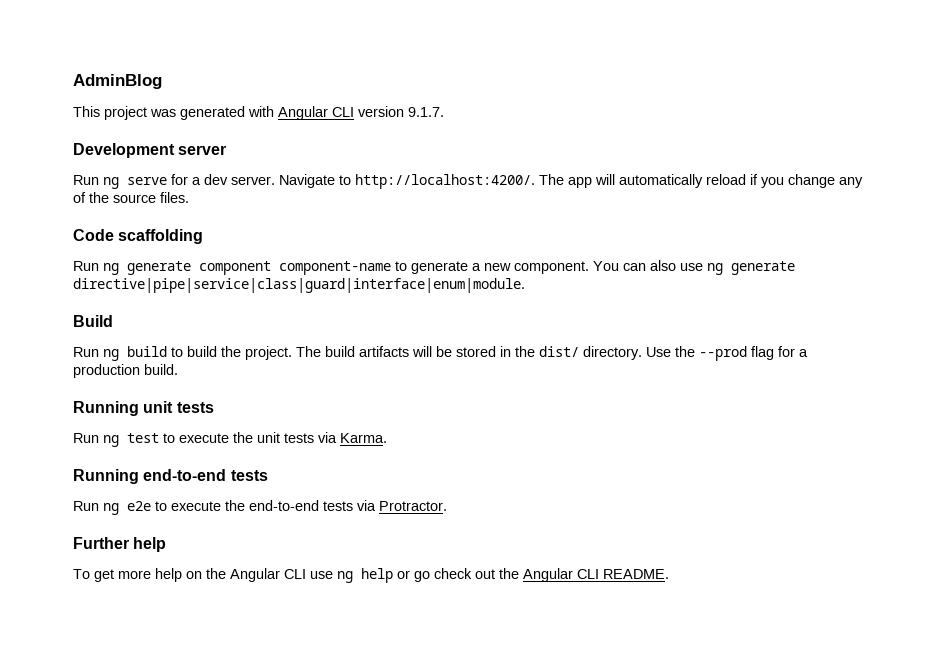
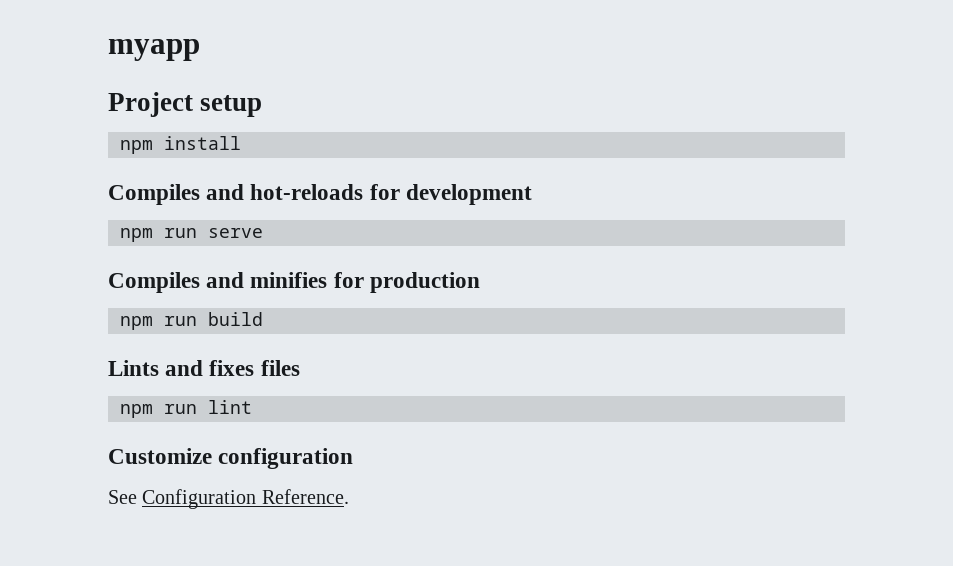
[73,74,162,89] [73,106,444,120] [73,143,227,158] [73,174,863,189] [73,192,189,203] [73,229,204,244] [73,260,795,275] [73,278,525,293] [73,315,113,327] [73,346,808,361] [73,364,178,378] [73,401,214,416] [73,432,387,447] [73,469,268,484] [73,500,447,515] [73,537,167,552] [73,568,669,583] AdminBlog // This project was generated with Angular CLI version 9.1.7. // Development server // Run ng serve for a dev server. Navigate to http://localhost:4200/. The app will automatically reload if you change any of the source files. // Code scaffolding // Run ng generate component component-name to generate a new component. You can also use ng generate directive|pipe|service|class|guard|interface|enum|module. // Build // Run ng build to build the project. The build artifacts will be stored in the dist/ directory. Use the --prod flag for a production build. // Running unit tests // Run ng test to execute the unit tests via Karma. // Running end-to-end tests // Run ng e2e to execute the end-to-end tests via Protractor. // Further help // To get more help on the Angular CLI use ng help or go check out the Angular CLI README. -> [108,39,200,61] [108,92,263,117] [120,136,241,154] [108,184,532,205] [120,228,263,242] [108,272,480,293] [120,312,263,330] [108,360,300,376] [120,400,252,418] [108,448,354,469] [108,489,349,509] myapp // Project setup // npm install // Compiles and hot-reloads for development // npm run serve // Compiles and minifies for production // npm run build // Lints and fixes files // npm run lint // Customize configuration // See Configuration Reference.

